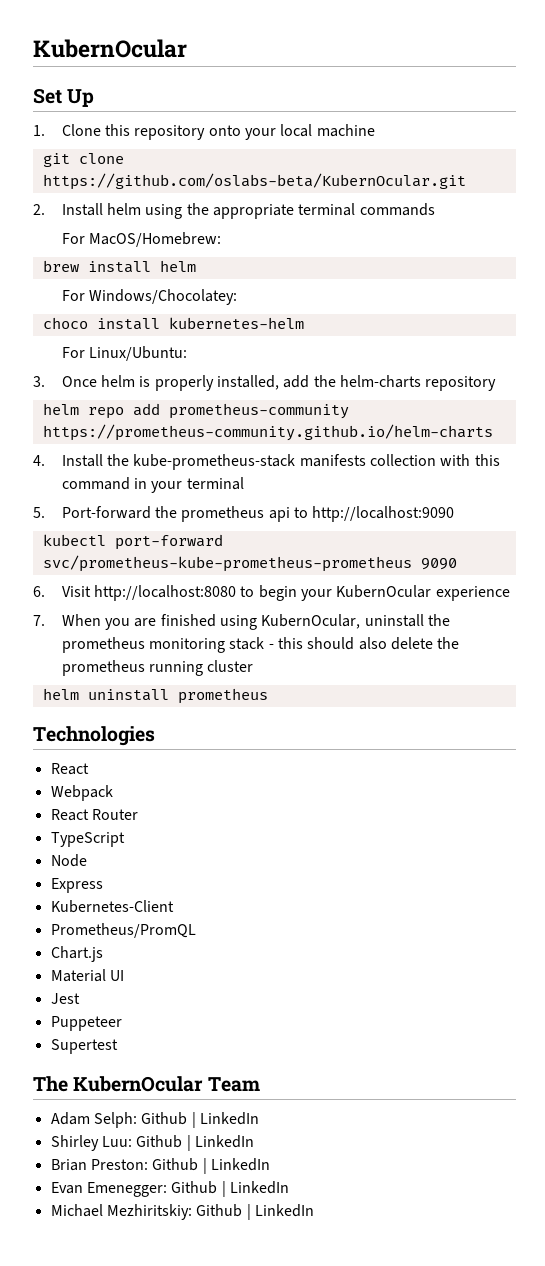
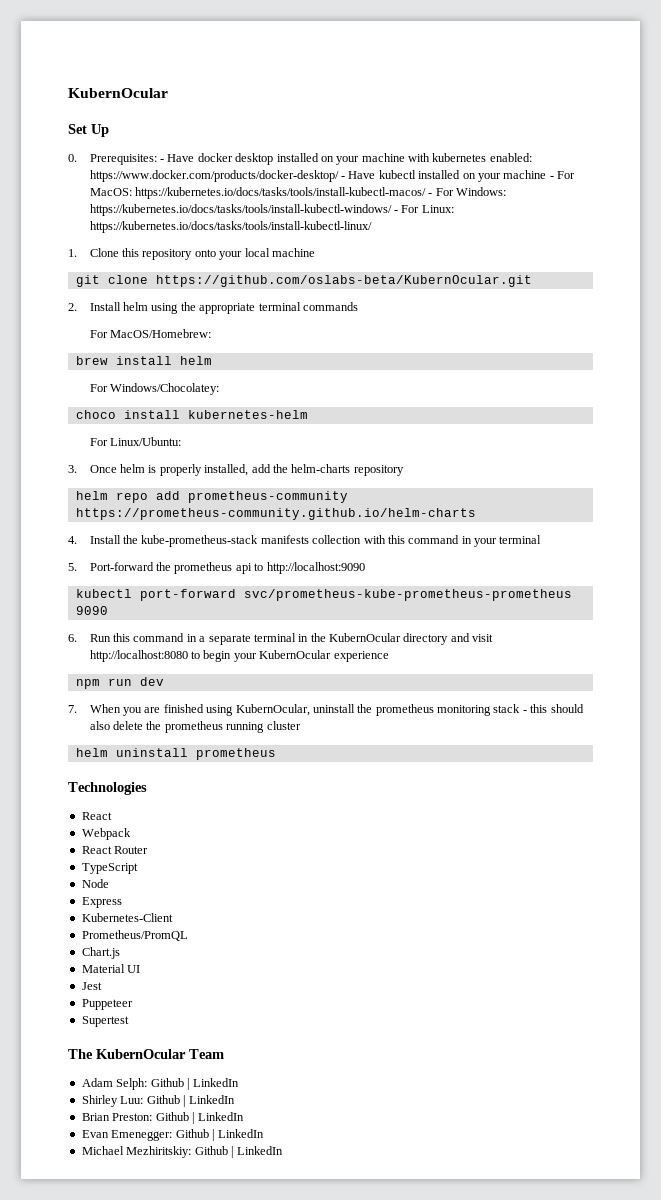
(95, 98) none -> [68,153,532,165] [89,170,576,182] [89,187,507,199] [89,204,454,216] [89,221,372,233] // 0. Prerequisites: - Have docker desktop installed on your machine with kubernetes enabled: https://www.docker.com/products/docker-desktop/ - Have kubectl installed on your machine - For MacOS: https://kubernetes.io/docs/tasks/tools/install-kubectl-macos/ - For Windows: https://kubernetes.io/docs/tasks/tools/install-kubectl-windows/ - For Linux: https://kubernetes.io/docs/tasks/tools/install-kubectl-linux/
[61,586,91,597] Visit -> [89,633,494,645] Run this command in a separate terminal in the KubernOcular directory and visit
(510, 593) none -> [75,677,164,689] // npm run dev

